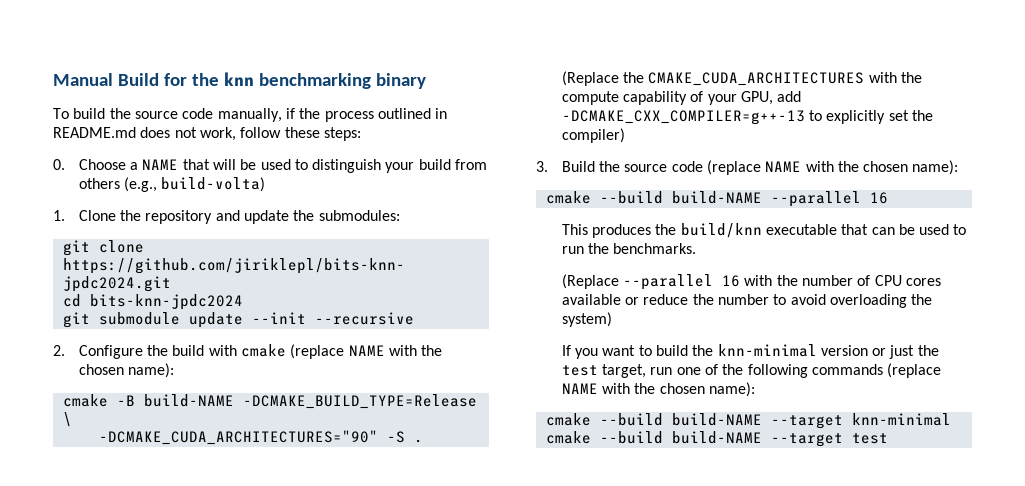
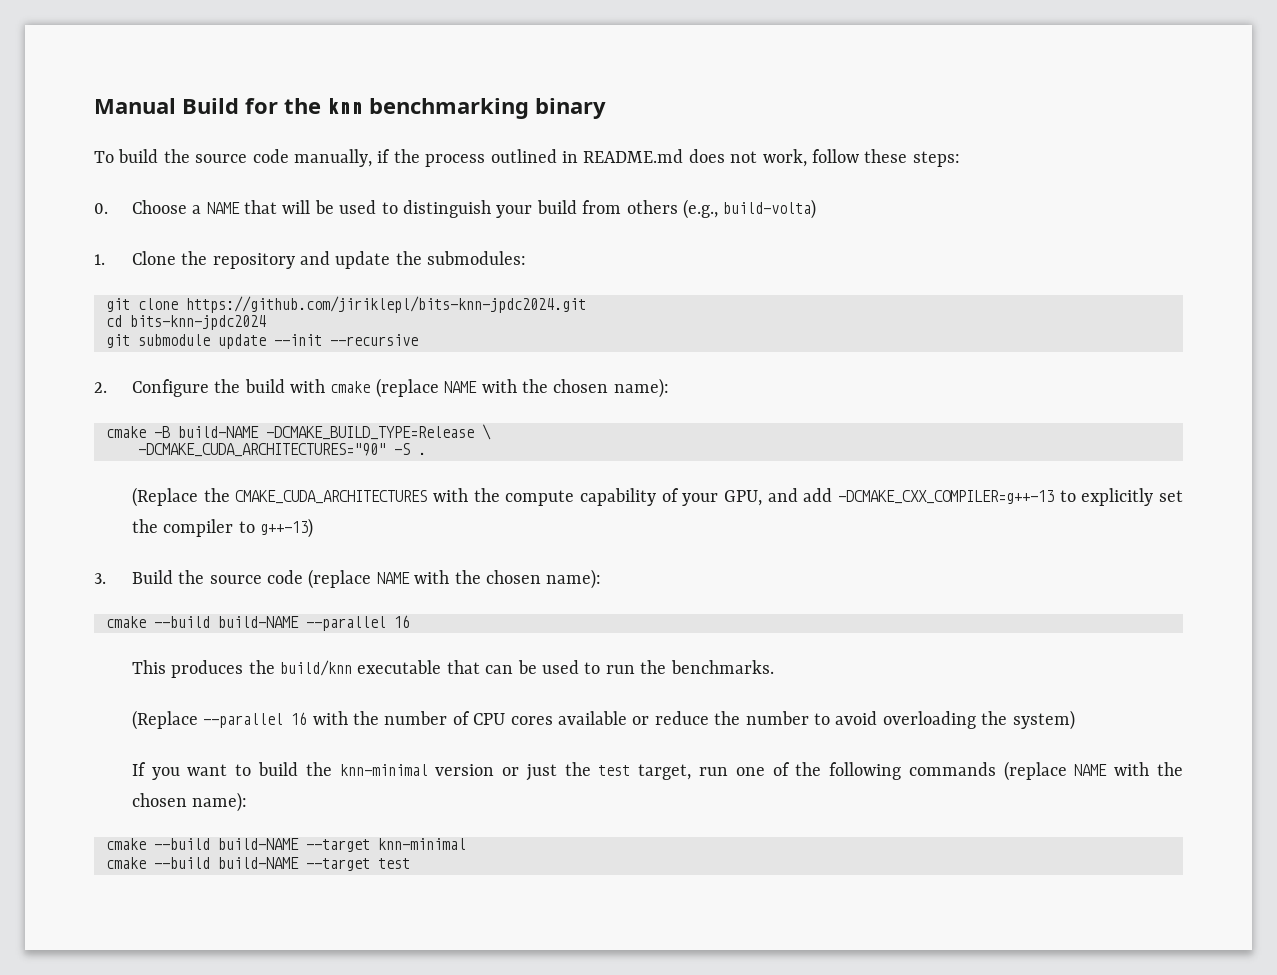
(773, 98) none -> [767,488,798,502] and
[561,128,625,143] compiler) -> [163,518,314,538] compiler to g++-13)

